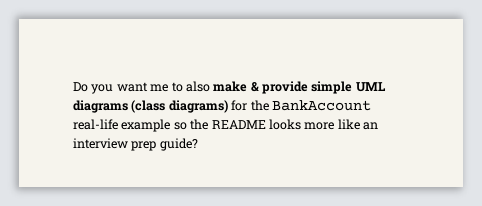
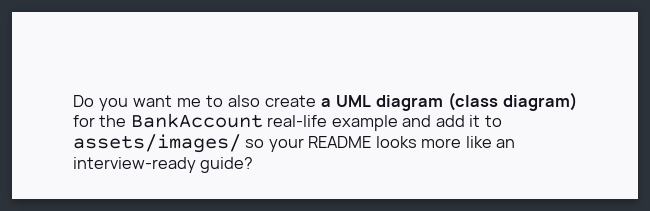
[213,81,386,94] [73,100,228,113] make & provide simple UML diagrams (class diagrams) -> [265,92,577,111] create a UML diagram (class diagram)
[173,119,209,130] so the -> [402,115,502,127] [73,134,304,153] and add it to assets/images/ so your
[73,138,157,151] interview prep -> [73,157,196,173] interview-ready

